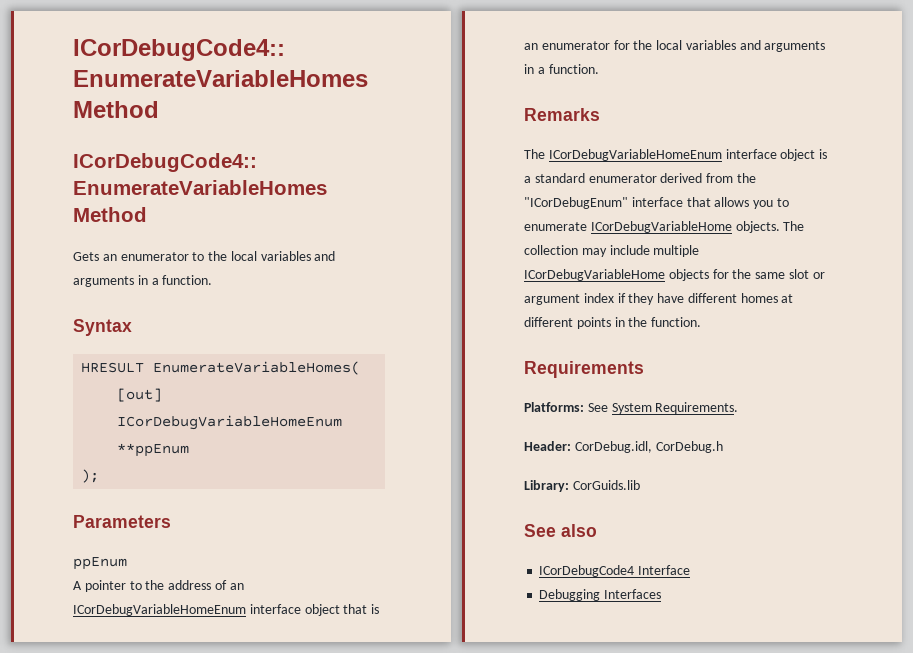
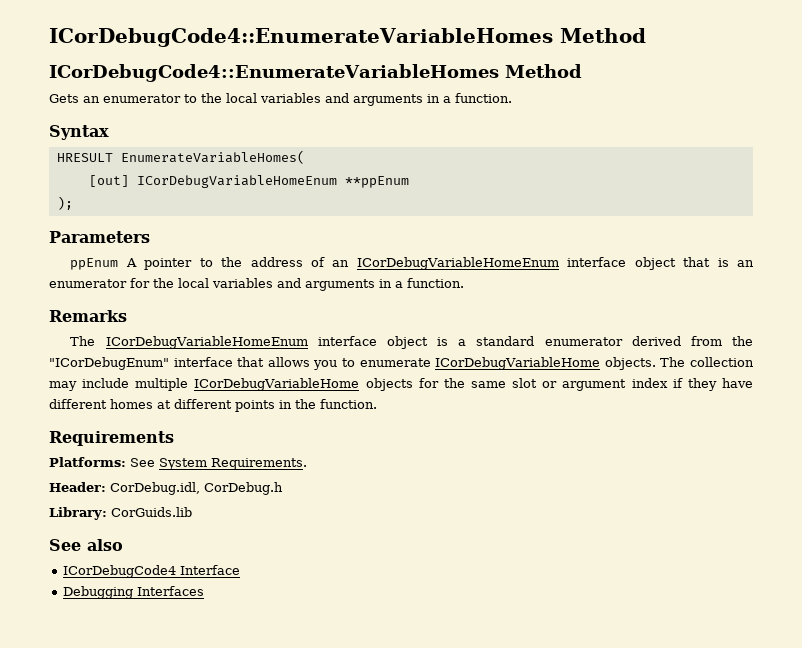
(127, 563) // -> (119, 264) none

